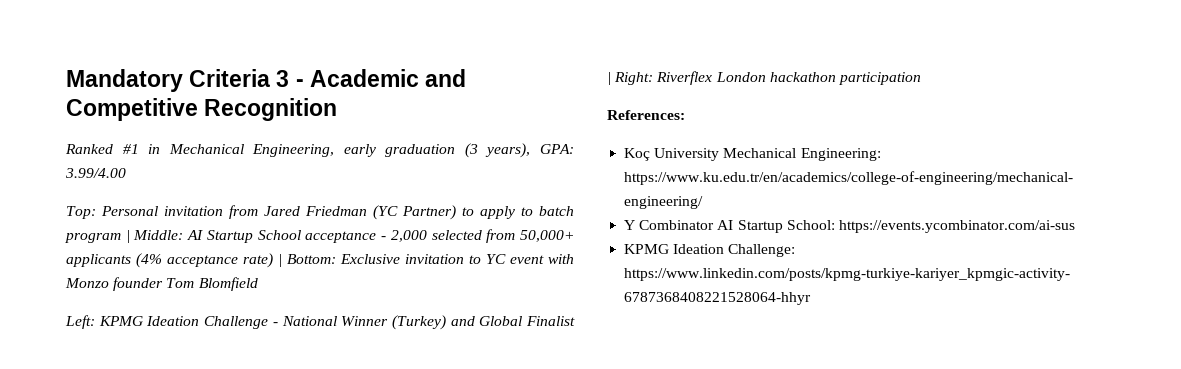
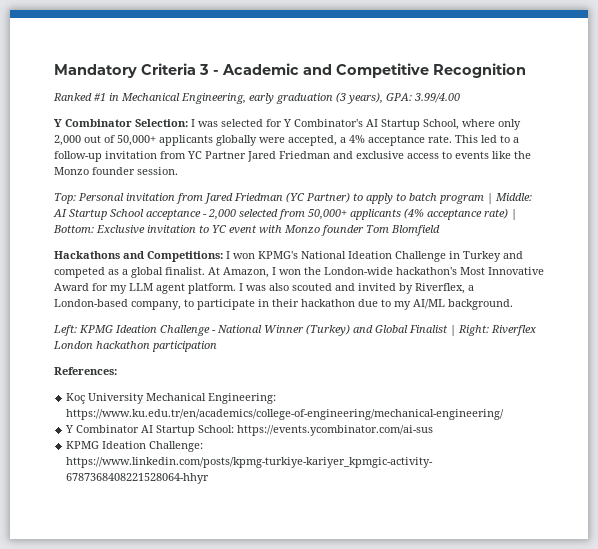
(126, 173) none -> [54,119,521,130] [54,135,519,146] [54,151,531,162] [54,167,178,175] // Y Combinator Selection: I was selected for Y Combinator's AI Startup School, where only 2,000 out of 50,000+ applicants globally were accepted, a 4% acceptance rate. This led to a follow-up invitation from YC Partner Jared Friedman and exclusive access to events like the Monzo founder session.
(258, 284) none -> [54,251,523,262] [54,267,544,278] [54,283,474,294] [54,299,513,310] // Hackathons and Competitions: I won KPMG's National Ideation Challenge in Turkey and competed as a global finalist. At Amazon, I won the London-wide hackathon's Most Innovative Award for my LLM agent platform. I was also scouted and invited by Riverflex, a London-based company, to participate in their hackathon due to my AI/ML background.

